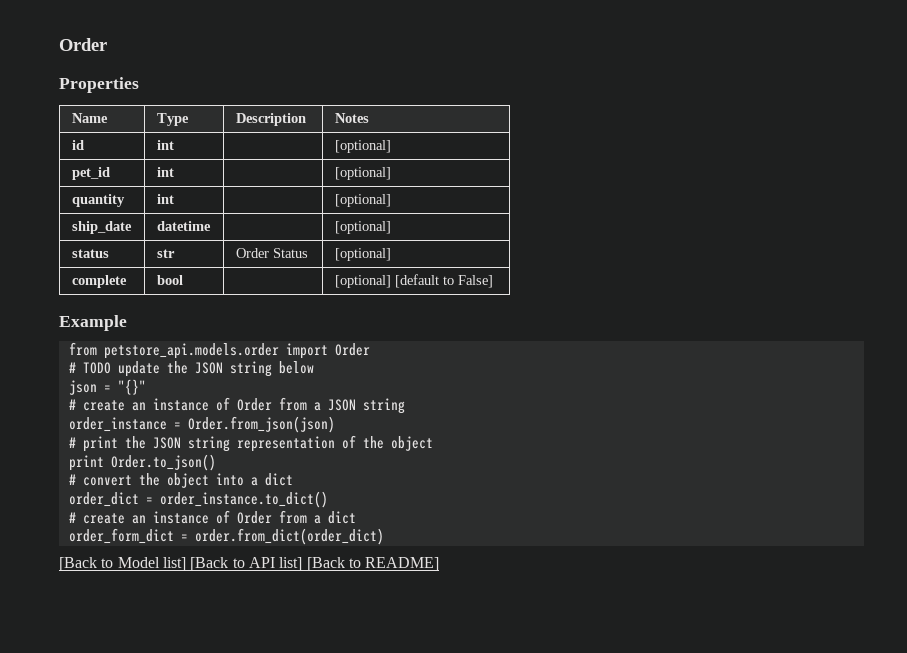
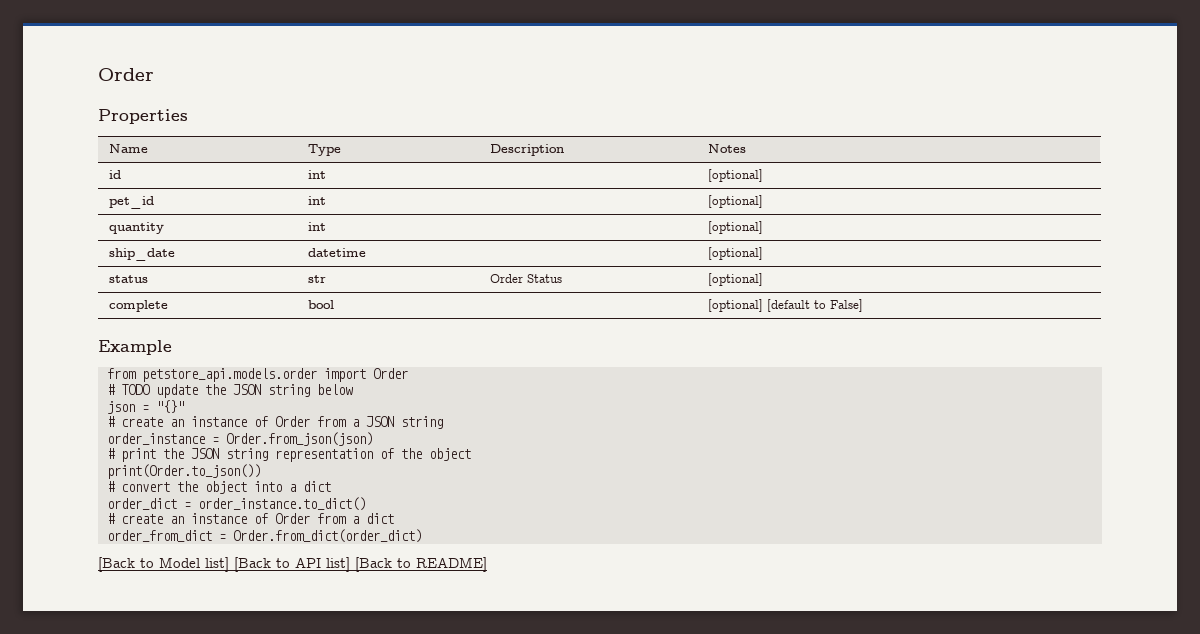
[68,454,216,471] print Order.to_json() -> [106,464,261,479] print(Order.to_json())
[68,528,384,545] order_form_dict = order.from_dict(order_dict) -> [106,529,422,543] order_from_dict = Order.from_dict(order_dict)

